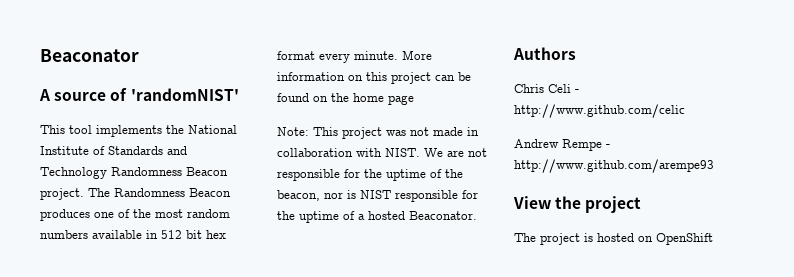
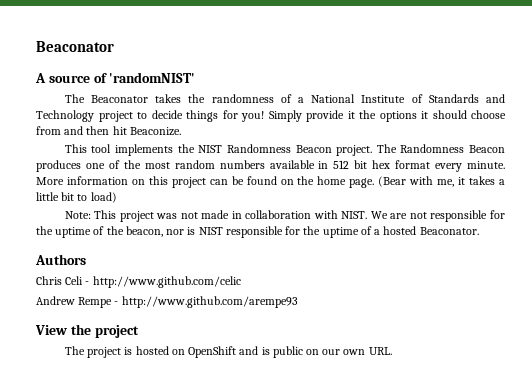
[40,125,184,137] This tool implements the -> [64,94,305,103] The Beaconator takes the randomness of a
(107, 173) none -> [98,110,506,122] [36,126,181,136] [64,144,223,156] project to decide things for you! Simply provide it the options it should choose from and then hit Beaconize. // This tool implements the NIST
[388,95,414,105] page -> [349,176,505,188] [36,192,117,203] page. (Bear with me, it takes a little bit to load)
(713, 239) none -> [239,346,392,358] and is public on our own URL.

